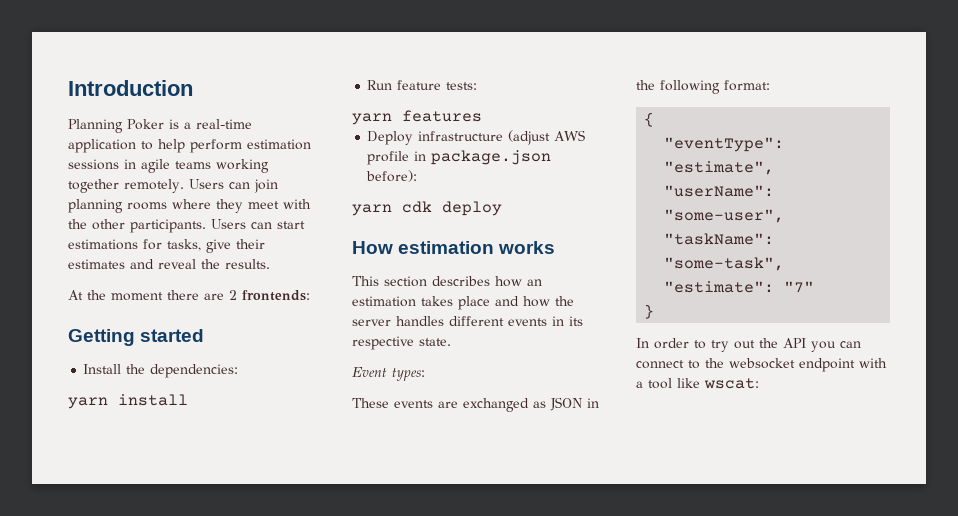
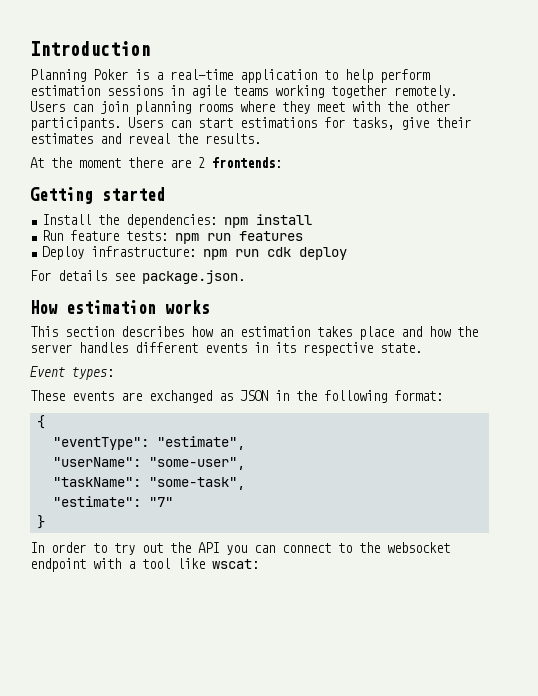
[68,397,108,409] // yarn -> [224,217,249,228] npm
[352,113,392,125] // yarn -> [175,233,232,244] npm run
[418,130,586,145] [367,150,552,165] [366,170,418,182] [352,201,502,216] infrastructure (adjust AWS profile in package.json before): // yarn cdk deploy -> [91,246,348,260] [30,270,245,284] infrastructure: npm run cdk deploy // For details see package.json.

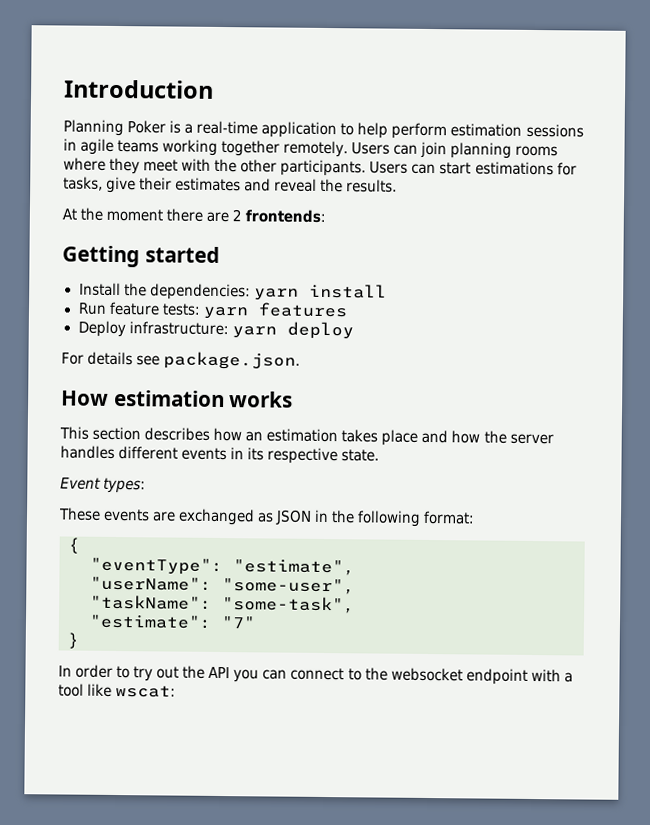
[224,217,249,228] npm -> [253,288,299,301] yarn
[175,233,232,244] npm run -> [202,306,249,320] yarn
[203,247,292,260] npm run cdk -> [231,326,277,339] yarn

